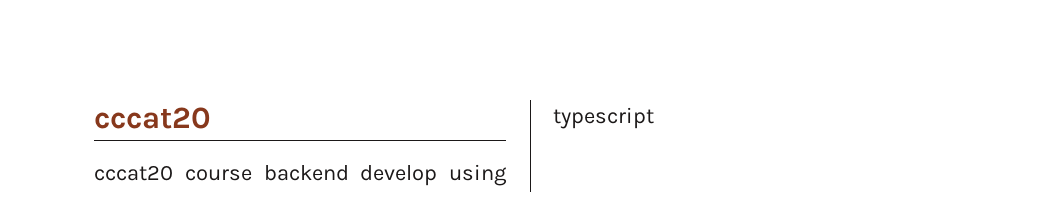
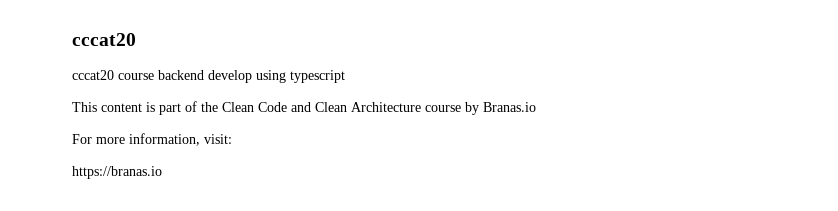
(654, 118) none -> [72,101,536,115] [72,133,232,146] [72,166,162,179] // This content is part of the Clean Code and Clean Architecture course by Branas.io // For more information, visit: // https://branas.io

